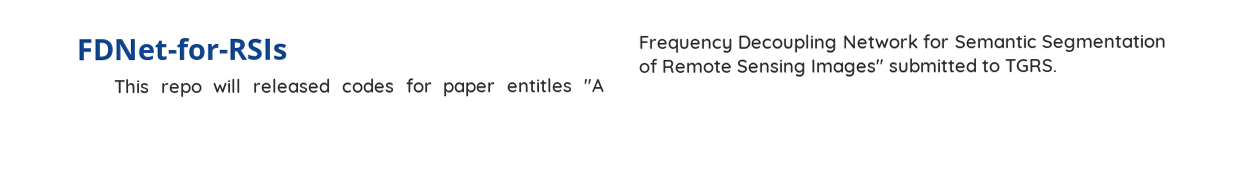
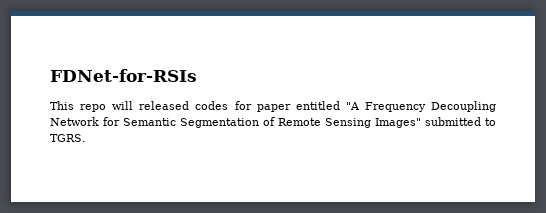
[506,78,574,93] entitles -> [295,101,340,110] entitled

